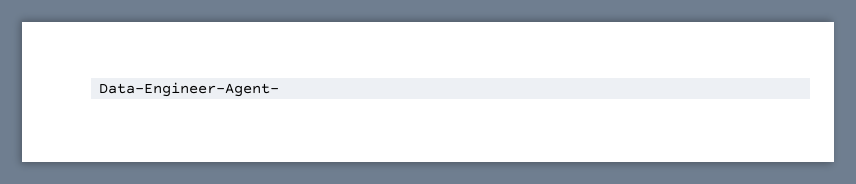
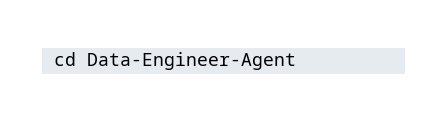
[99,82,280,97] Data-Engineer-Agent- -> [54,52,296,70] cd Data-Engineer-Agent

